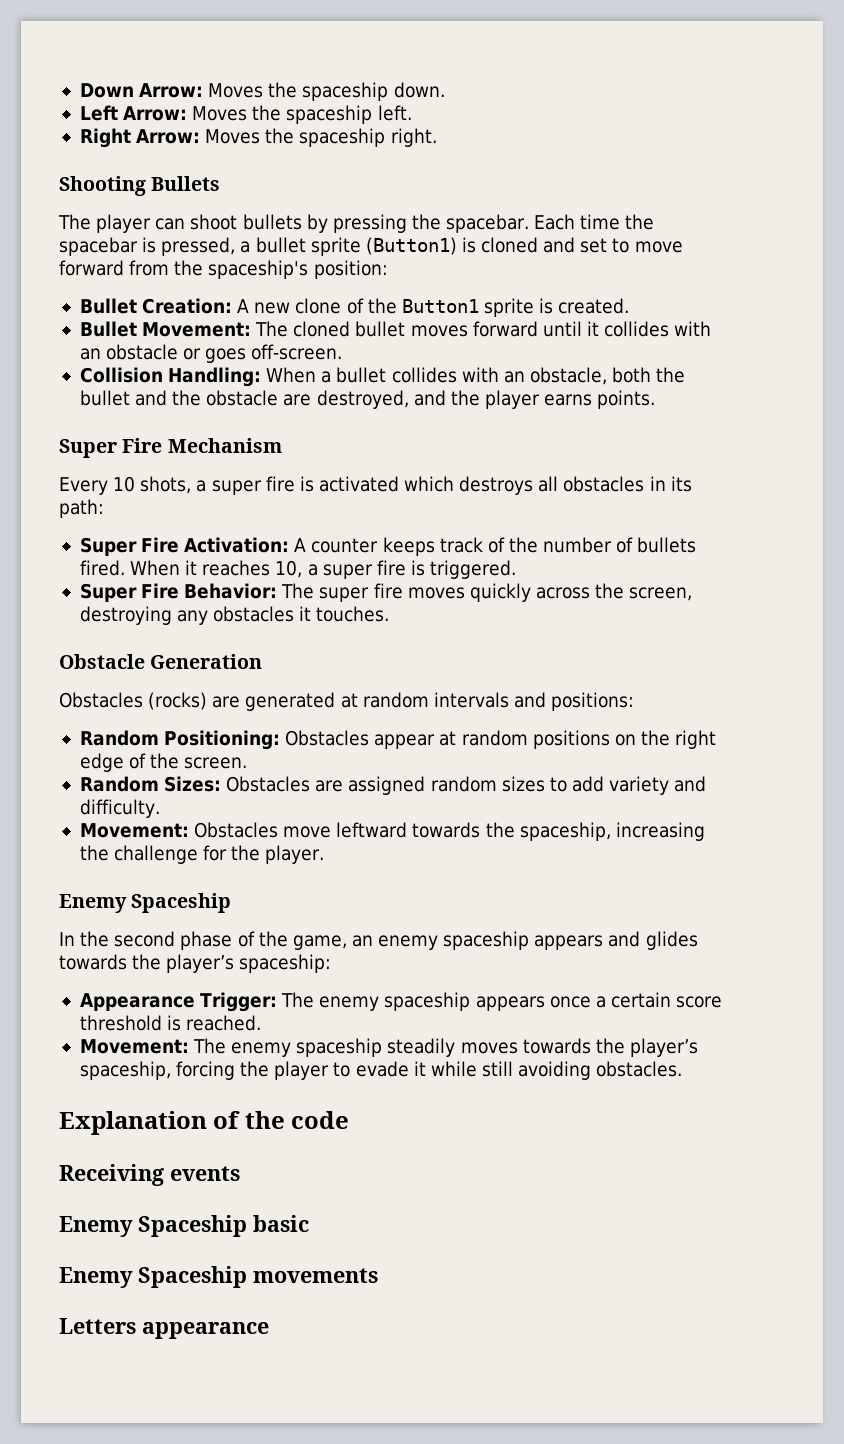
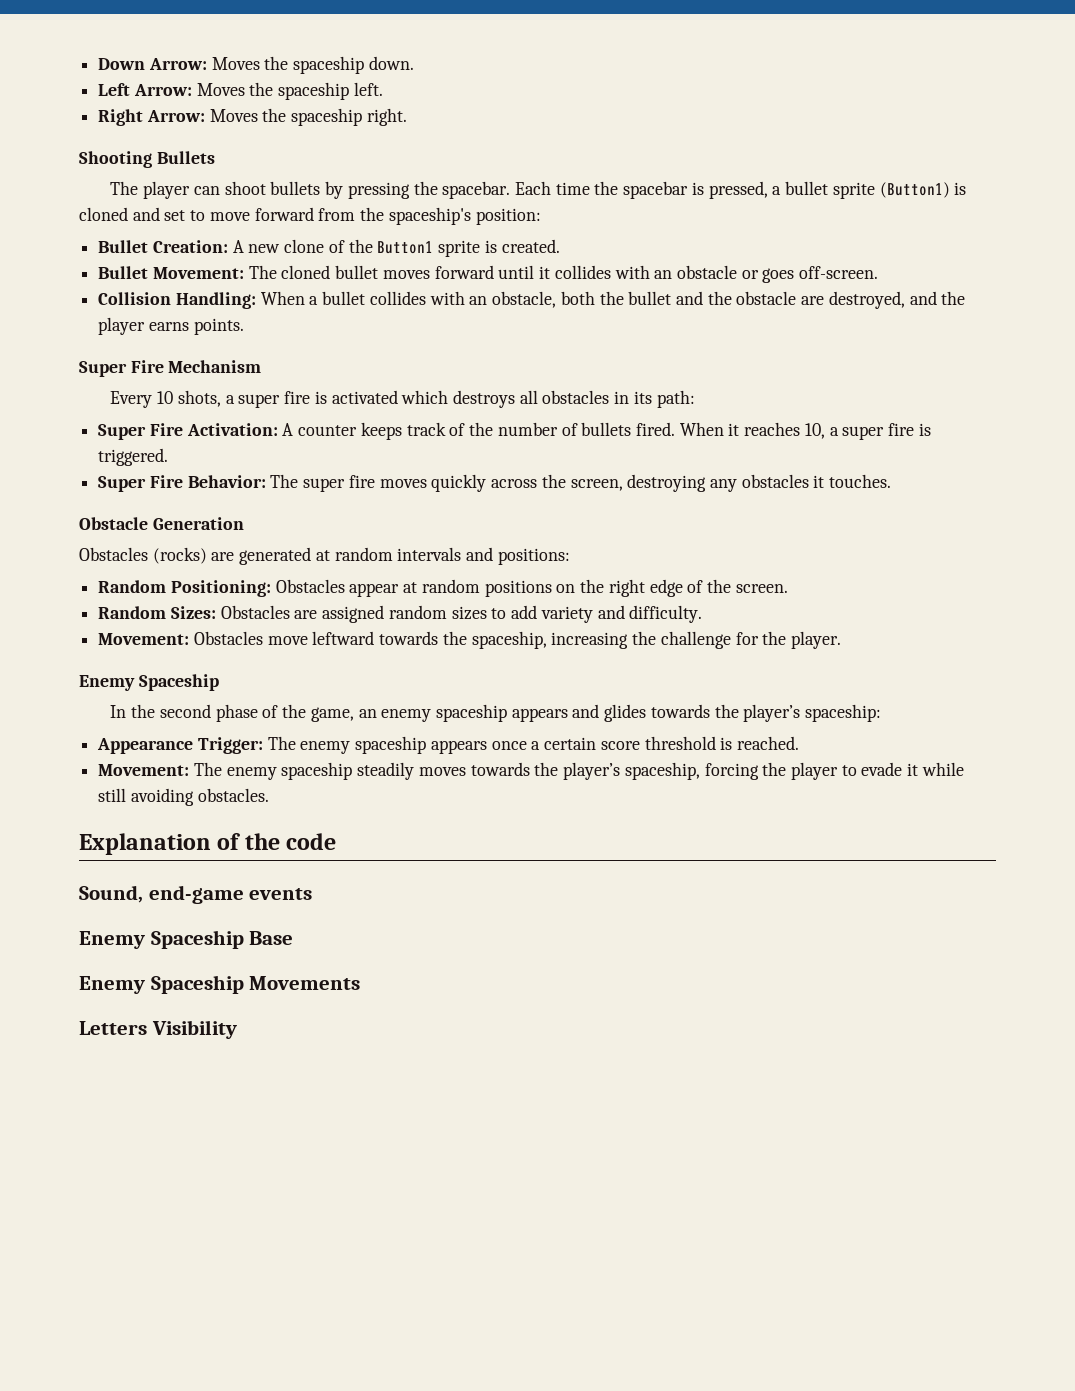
[59,1164,164,1186] Receiving -> [79,885,244,904] Sound, end-game
[253,1215,309,1232] [59,1266,378,1288] basic // Enemy Spaceship movements -> [249,931,294,945] [79,975,361,994] Base // Enemy Spaceship Movements
[142,1322,269,1339] appearance -> [151,1020,237,1039] Visibility

